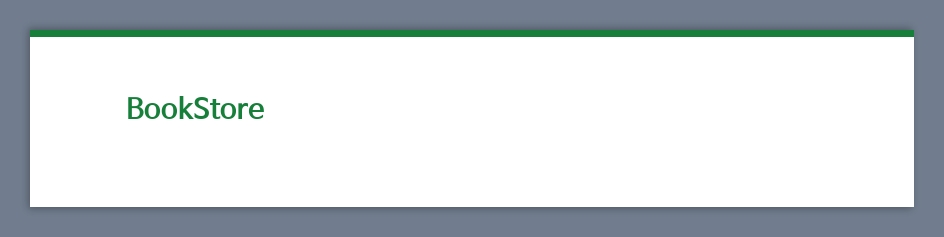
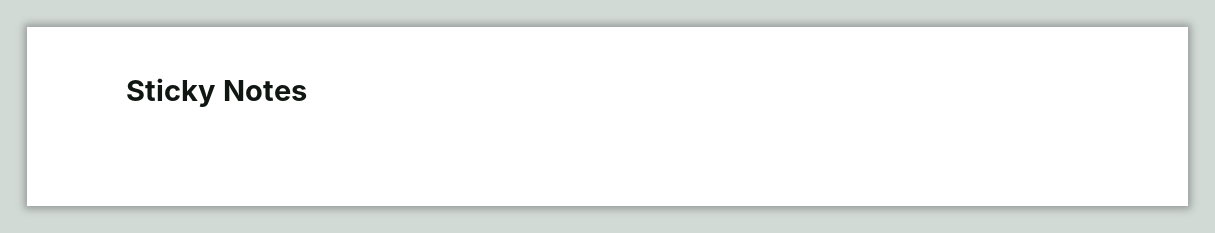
[126,96,264,120] BookStore -> [126,78,307,107] Sticky Notes

